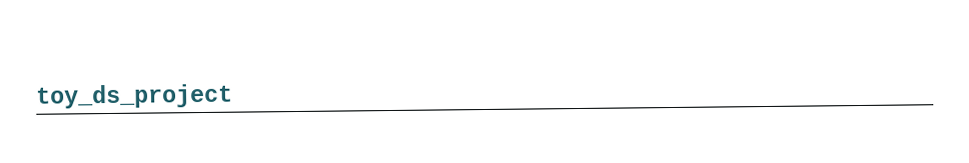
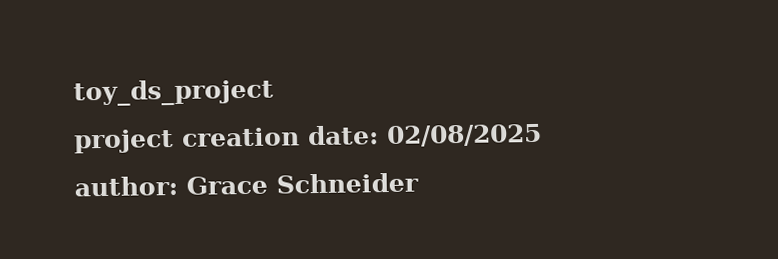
(233, 96) none -> [73,123,542,154] [74,172,419,197] // project creation date: 02/08/2025 // author: Grace Schneider

